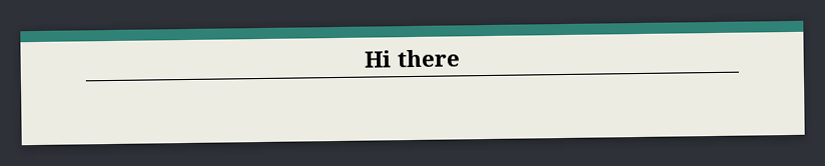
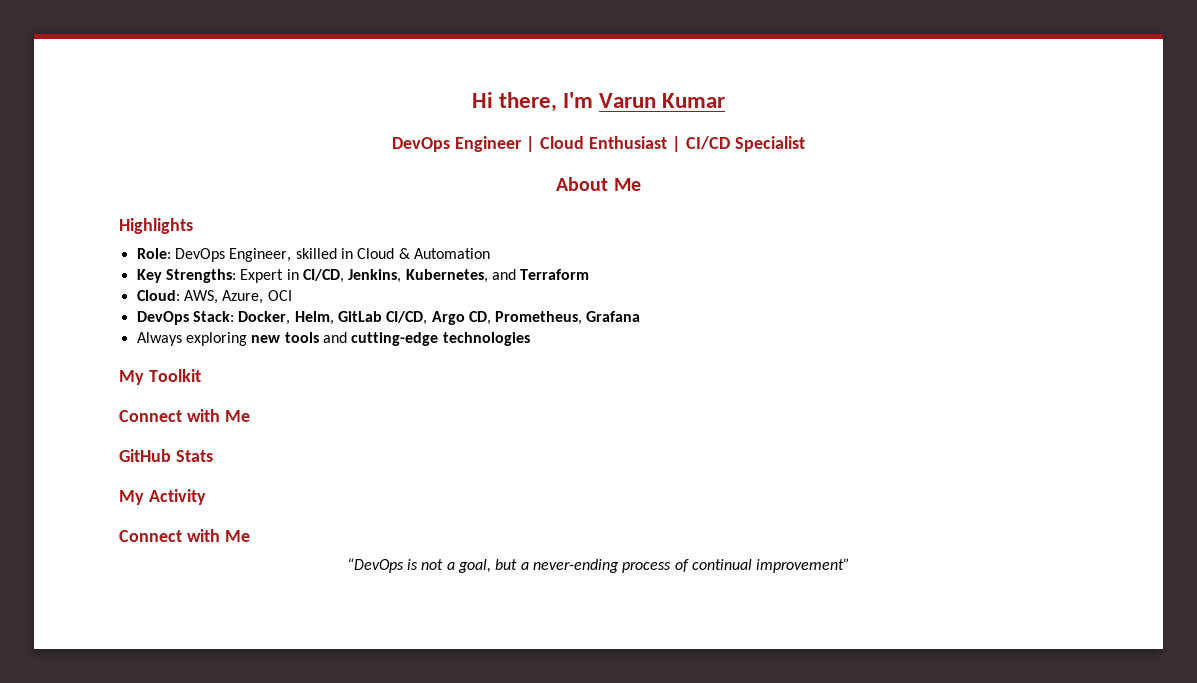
[396,49,460,68] there -> [498,92,726,112] [392,136,805,152] [556,177,641,191] [119,218,193,234] [136,248,490,262] [136,269,590,283] [136,290,292,304] [136,311,641,325] [136,332,530,346] [119,369,201,385] [119,409,250,422] [119,449,213,462] [119,489,206,505] [119,529,250,542] [346,558,851,573] there, I'm Varun Kumar // DevOps Engineer | Cloud Enthusiast | CI/CD Specialist // About Me // Highlights // Role: DevOps Engineer, skilled in Cloud & Automation // Key Strengths: Expert in CI/CD, Jenkins, Kubernetes, and Terraform // Cloud: AWS, Azure, OCI // DevOps Stack: Docker, Helm, GitLab CI/CD, Argo CD, Prometheus, Grafana // Always exploring new tools and cutting-edge technologies // My Toolkit // Connect with Me // GitHub Stats // My Activity // Connect with Me // “DevOps is not a goal, but a never-ending process of continual improvement”

